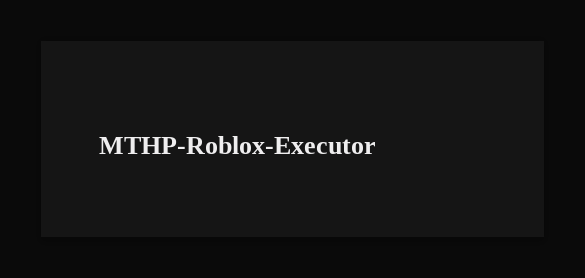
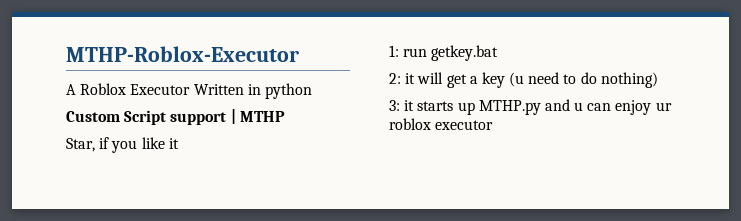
(376, 145) none -> [66,83,312,99] [66,109,285,125] [66,137,179,153] [389,45,499,61] [389,72,658,88] [389,99,672,115] [389,118,494,130] // A Roblox Executor Written in python // Custom Script support | MTHP // Star, if you like it // 1: run getkey.bat // 2: it will get a key (u need to do nothing) // 3: it starts up MTHP.py and u can enjoy ur roblox executor

